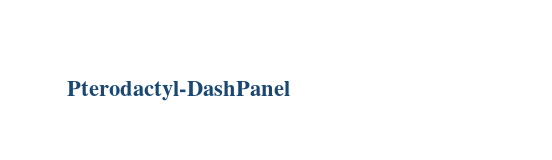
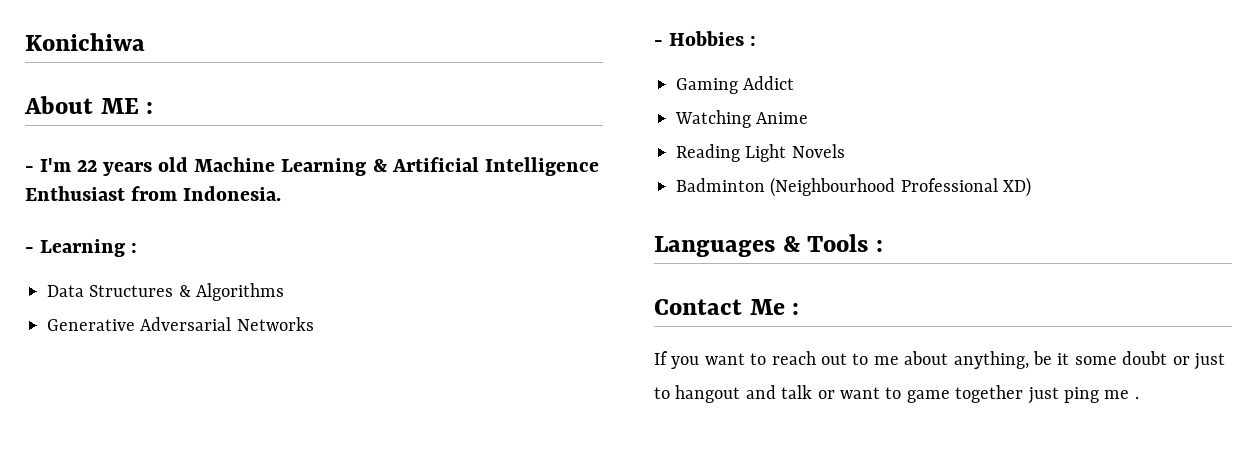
[67,81,290,101] Pterodactyl-DashPanel -> [25,33,145,51] [24,96,154,114] [25,157,599,176] [25,186,282,201] [25,239,138,257] [47,283,285,301] [47,317,314,331] [654,31,757,46] [676,76,795,94] [675,110,809,128] [676,144,845,162] [676,177,1032,197] [654,234,883,257] [654,299,800,315] [654,351,1225,370] [654,385,1139,404] Konichiwa // About ME : // - I'm 22 years old Machine Learning & Artificial Intelligence Enthusiast from Indonesia. // - Learning : // Data Structures & Algorithms // Generative Adversarial Networks // - Hobbies : // Gaming Addict // Watching Anime // Reading Light Novels // Badminton (Neighbourhood Professional XD) // Languages & Tools : // Contact Me : // If you want to reach out to me about anything, be it some doubt or just to hangout and talk or want to game together just ping me .

